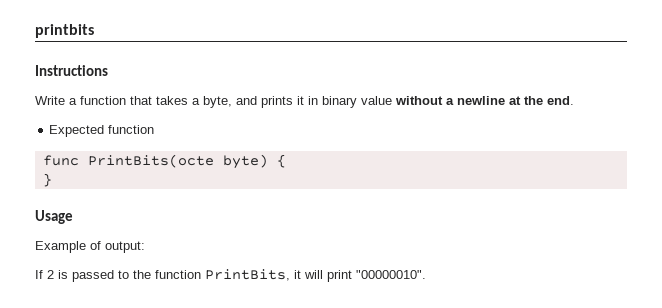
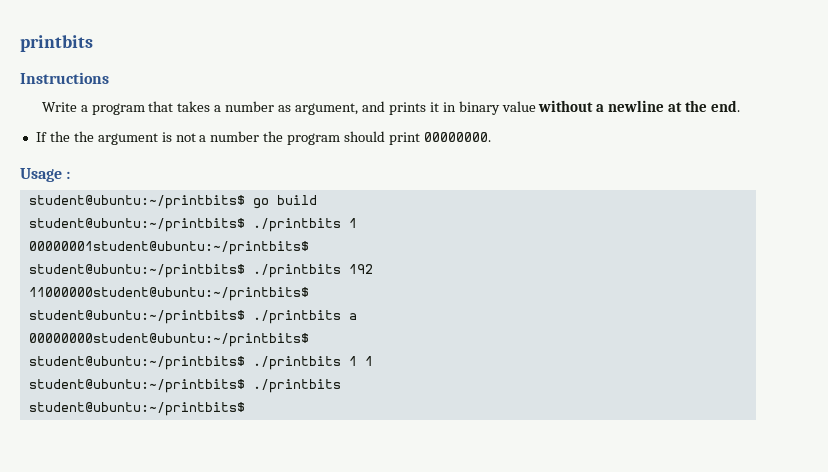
[80,96,126,105] function -> [91,103,145,115] program
[203,96,232,108] byte, -> [225,101,359,115] number as argument,
[49,125,155,137] [42,154,286,169] [42,173,52,187] [35,210,73,224] [35,241,145,253] [35,269,426,282] Expected function // func PrintBits(octe byte) { // } // Usage // Example of output: // If 2 is passed to the function PrintBits, it will print "00000010". -> [35,131,491,145] [20,168,71,182] [28,195,317,209] [28,218,357,232] [28,241,309,255] [28,264,373,278] [28,287,309,301] [28,310,357,324] [28,333,309,347] [28,356,373,370] [28,379,341,393] [28,402,245,416] If the the argument is not a number the program should print 00000000. // Usage : // student@ubuntu:~/printbits$ go build // student@ubuntu:~/printbits$ ./printbits 1 // 00000001student@ubuntu:~/printbits$ // student@ubuntu:~/printbits$ ./printbits 192 // 11000000student@ubuntu:~/printbits$ // student@ubuntu:~/printbits$ ./printbits a // 00000000student@ubuntu:~/printbits$ // student@ubuntu:~/printbits$ ./printbits 1 1 // student@ubuntu:~/printbits$ ./printbits // student@ubuntu:~/printbits$

